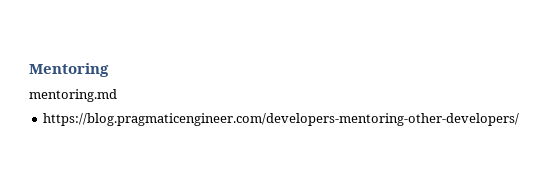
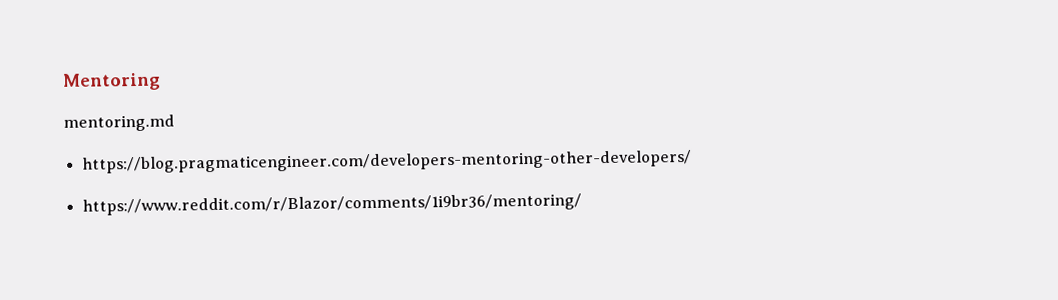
(520, 119) none -> [81,193,582,216] // https://www.reddit.com/r/Blazor/comments/1i9br36/mentoring/

